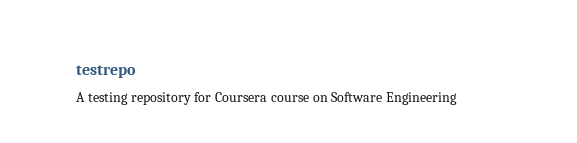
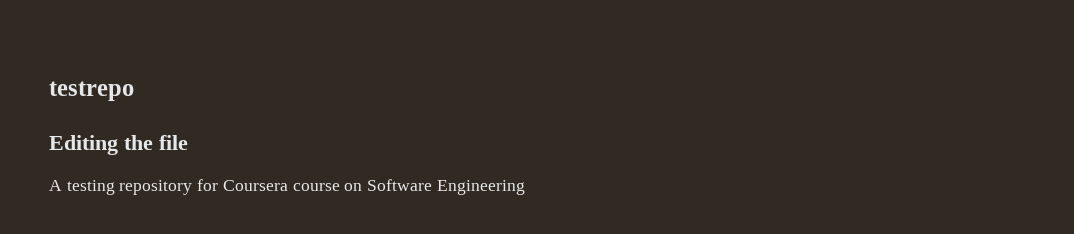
(136, 71) none -> [49,135,188,155] // Editing the file

